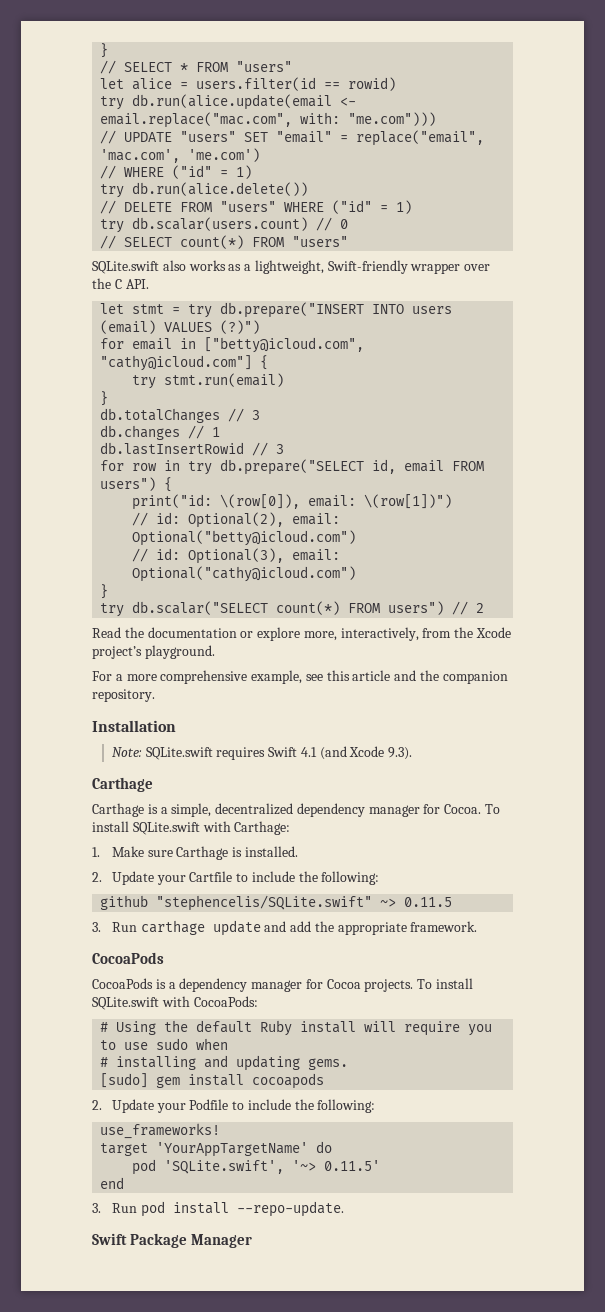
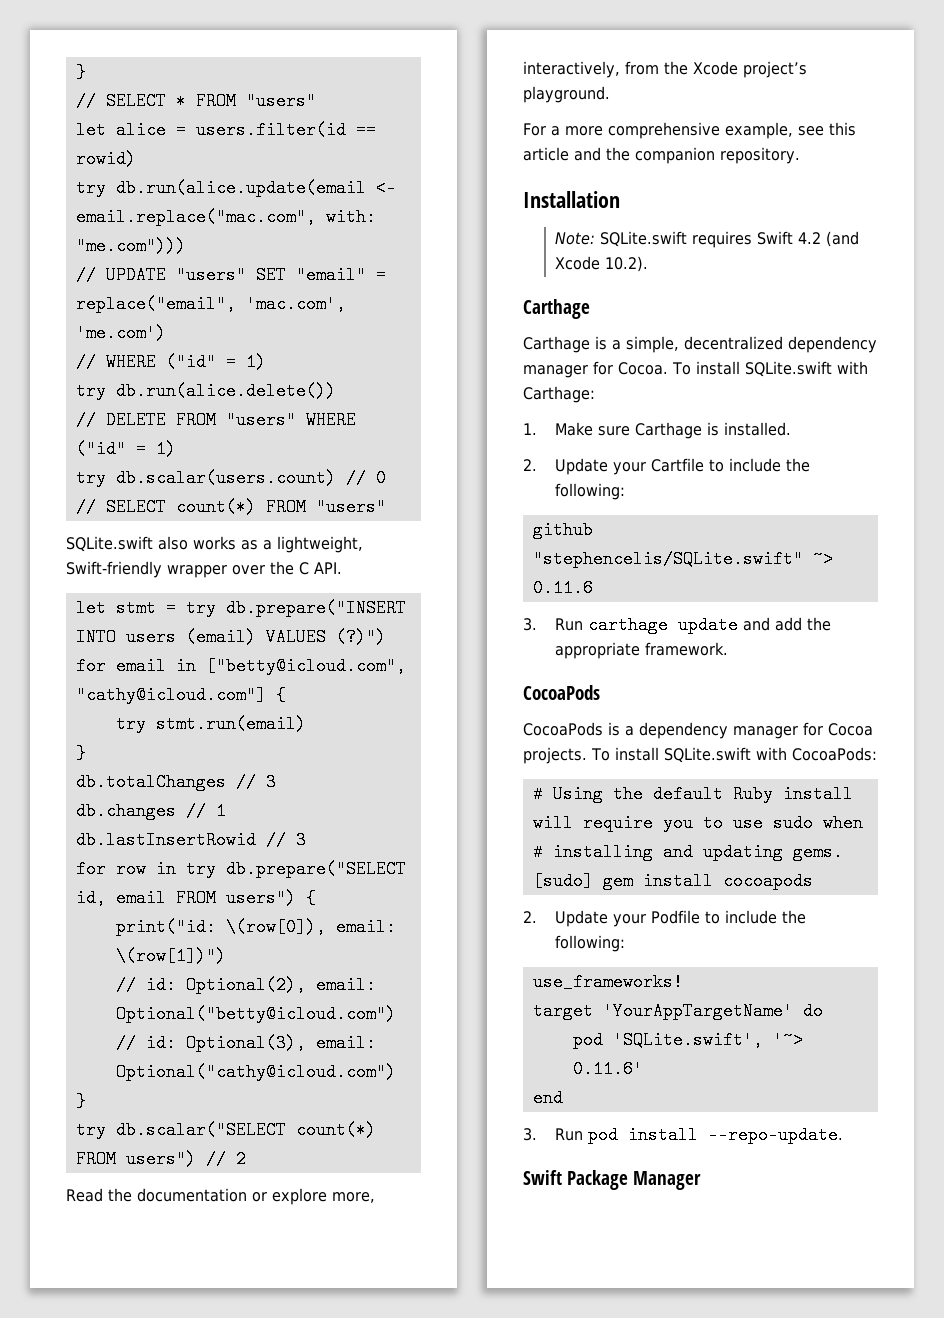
[300,747,317,757] 4.1 -> [797,232,821,244] 4.2
[388,747,413,760] 9.3). -> [604,256,648,272] 10.2).
[404,897,453,907] 0.11.5 -> [532,579,593,597] 0.11.6
[324,1160,381,1171] 0.11.5' -> [572,1060,643,1078] 0.11.6'

